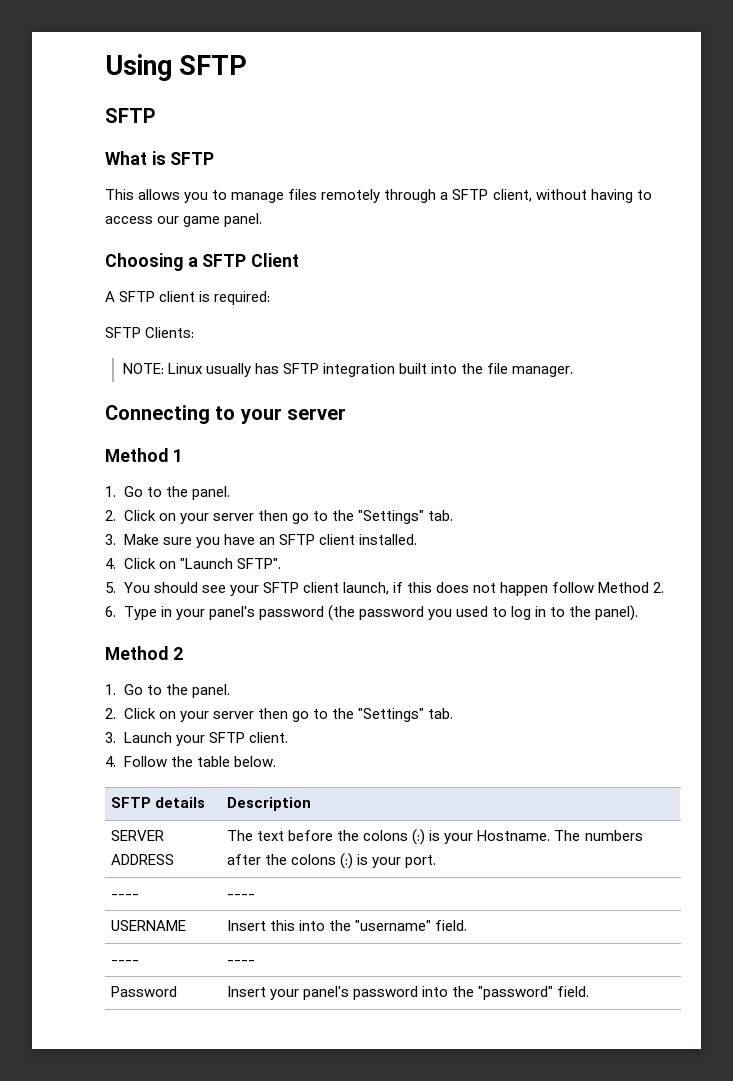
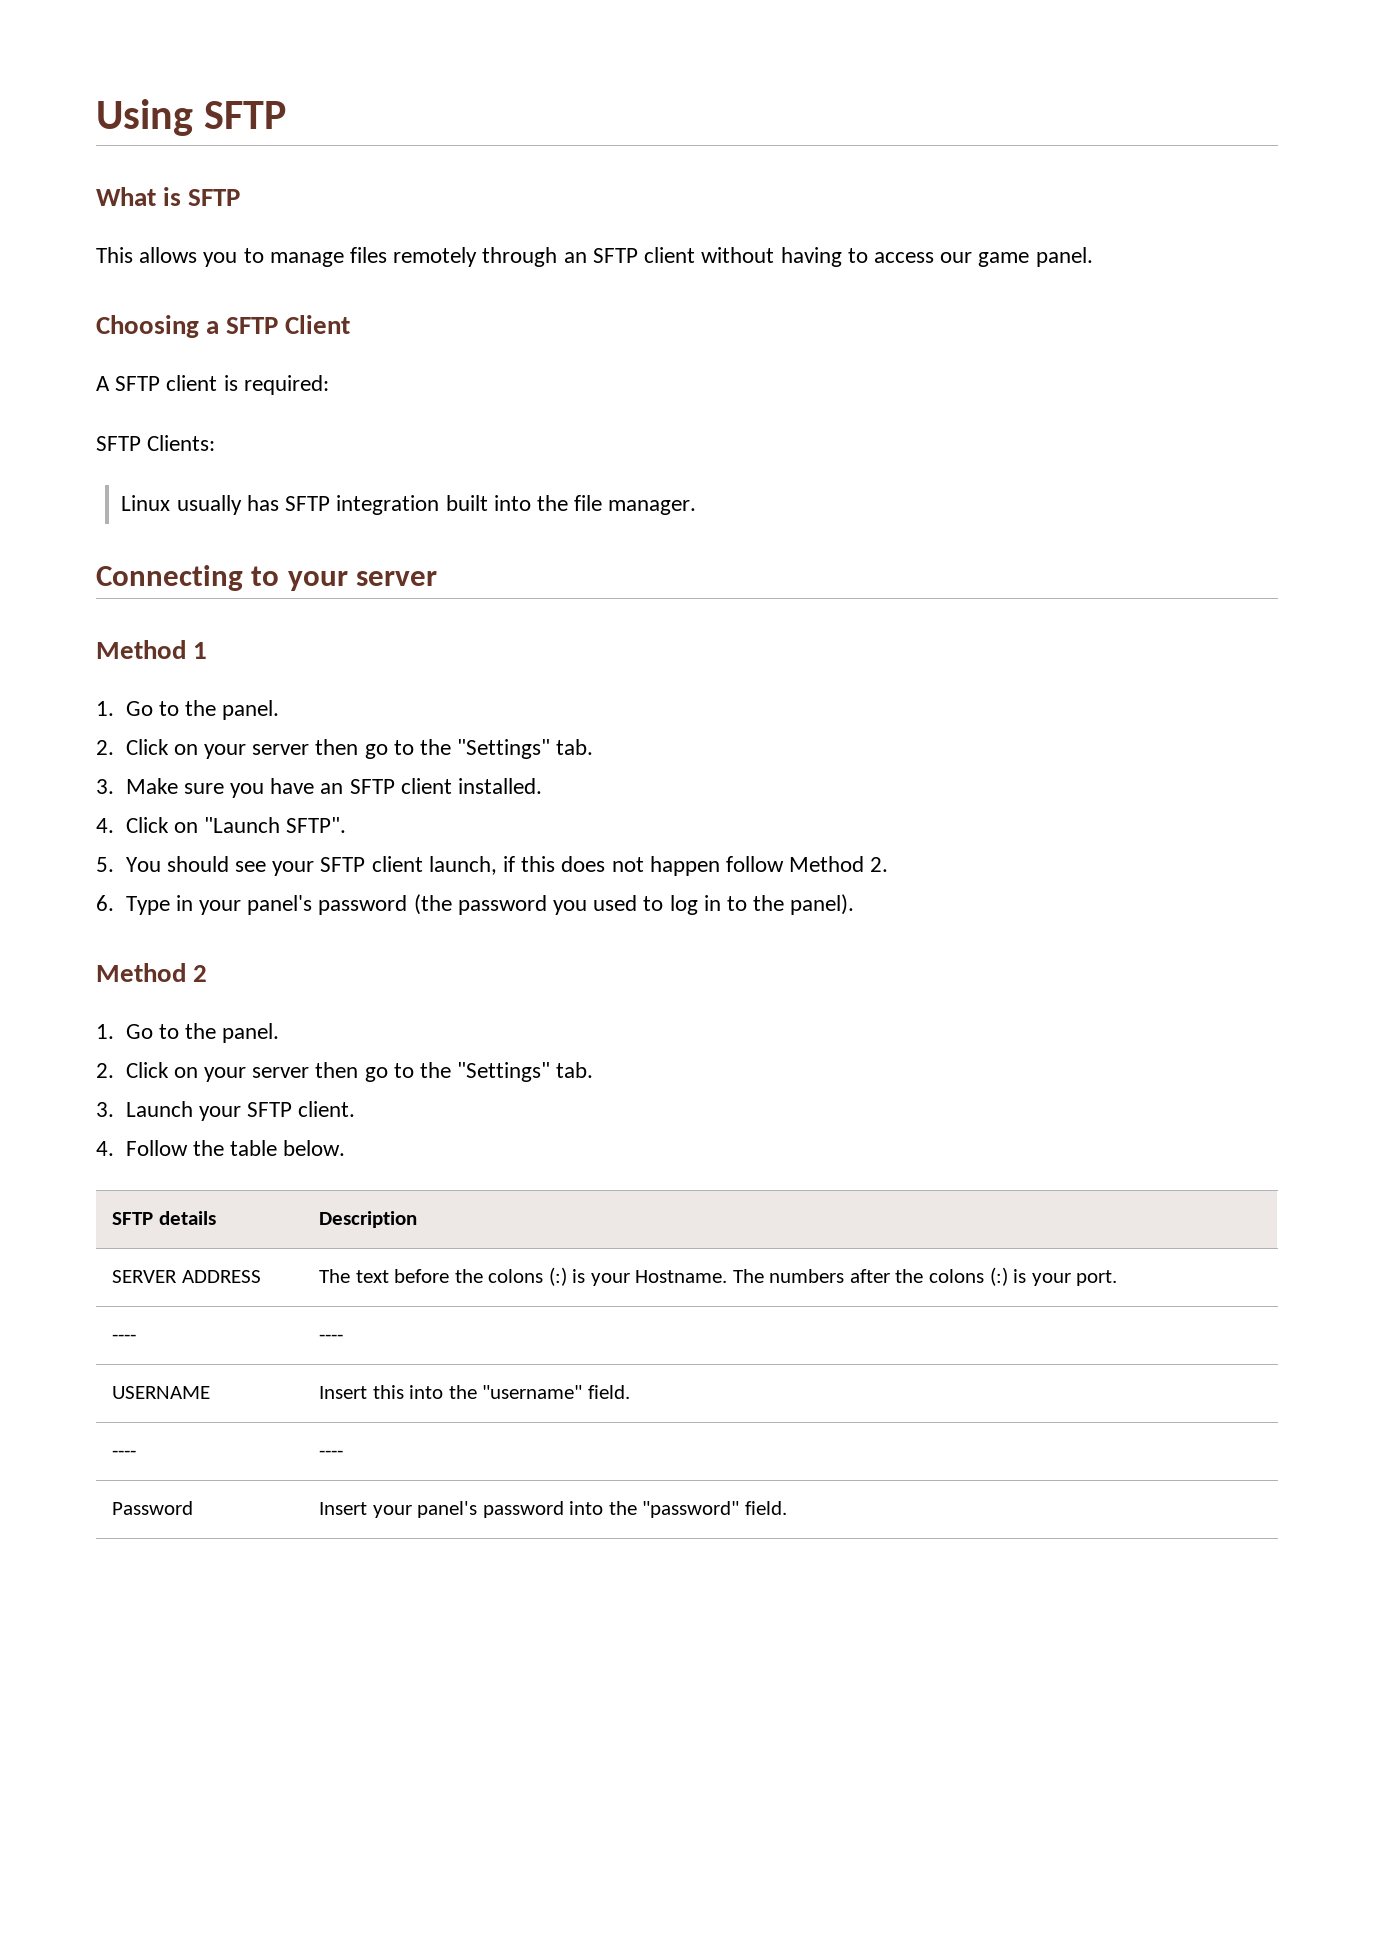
[105,108,156,123] // SFTP -> (287, 115) none
[440,189,532,202] a SFTP client, -> [563,247,696,263] an SFTP client
[122,363,164,374] NOTE: -> (216, 443) none

